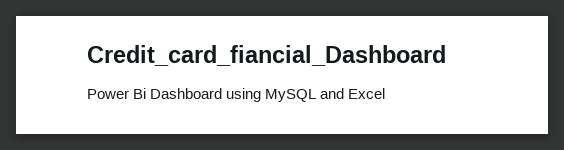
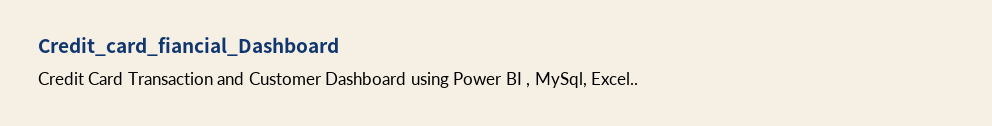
[87,88,386,102] Power Bi Dashboard using MySQL and Excel -> [38,72,639,88] Credit Card Transaction and Customer Dashboard using Power BI , MySql, Excel..

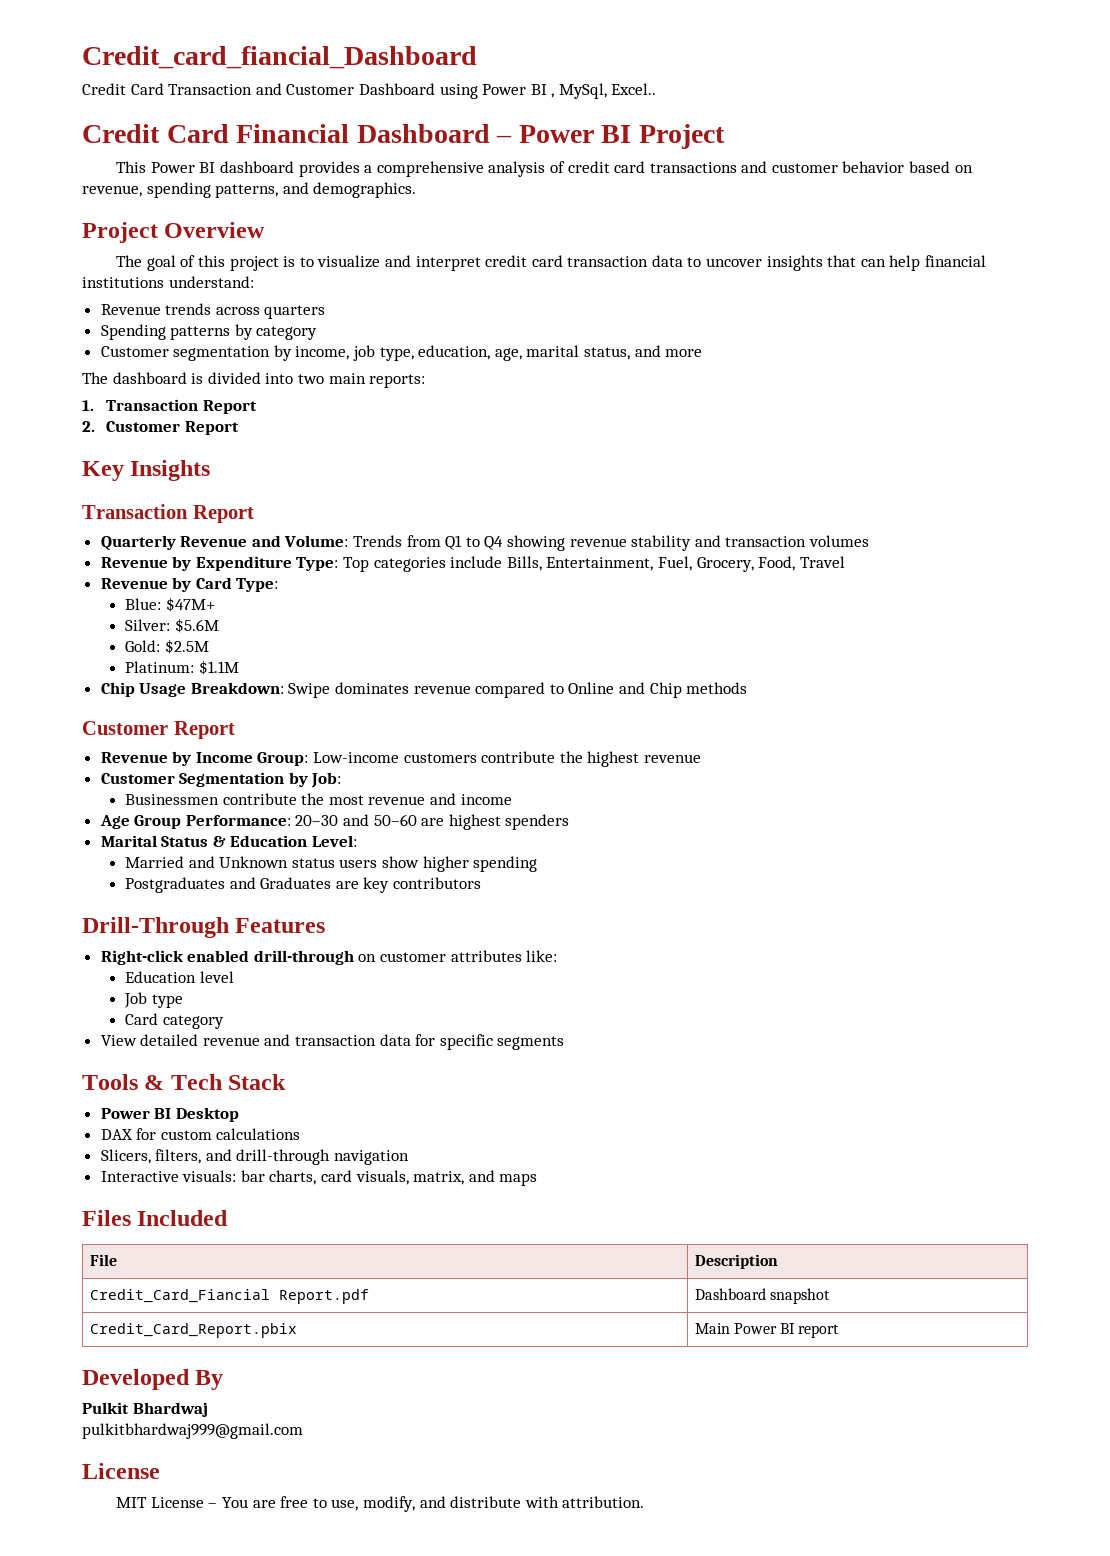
(639, 78) none -> [82,124,725,149] [116,161,973,177] [82,182,417,198] [82,222,266,243] [116,255,987,271] [82,276,254,288] [100,303,326,319] [100,324,318,340] [100,345,703,361] [82,372,426,388] [82,399,257,414] [82,421,239,435] [82,460,211,481] [82,504,254,523] [100,535,869,551] [100,556,845,572] [100,577,279,592] [125,597,215,612] [125,618,219,633] [125,639,209,654] [125,660,239,675] [100,682,748,698] [82,721,235,739] [100,751,702,767] [100,772,342,788] [125,793,512,805] [99,814,570,830] [100,835,358,847] [125,856,538,872] [125,877,481,893] [82,917,326,938] [100,950,558,965] [125,971,234,983] [124,992,183,1008] [125,1013,224,1029] [100,1034,565,1050] [82,1074,287,1090] [100,1107,239,1122] [100,1128,301,1140] [100,1149,410,1165] [100,1170,538,1186] [82,1210,229,1226] [89,1254,117,1266] [694,1254,778,1269] [89,1289,369,1304] [694,1288,831,1304] [89,1323,297,1338] [694,1323,840,1338] [82,1369,224,1390] [82,1402,208,1417] [82,1423,303,1439] [82,1463,160,1479] [116,1496,645,1512] // Credit Card Financial Dashboard – Power BI Project // This Power BI dashboard provides a comprehensive analysis of credit card transactions and customer behavior based on revenue, spending patterns, and demographics. // Project Overview // The goal of this project is to visualize and interpret credit card transaction data to uncover insights that can help financial institutions understand: // Revenue trends across quarters // Spending patterns by category // Customer segmentation by income, job type, education, age, marital status, and more // The dashboard is divided into two main reports: // 1. Transaction Report // 2. Customer Report // Key Insights // Transaction Report // Quarterly Revenue and Volume: Trends from Q1 to Q4 showing revenue stability and transaction volumes // Revenue by Expenditure Type: Top categories include Bills, Entertainment, Fuel, Grocery, Food, Travel // Revenue by Card Type: // Blue: $47M+ // Silver: $5.6M // Gold: $2.5M // Platinum: $1.1M // Chip Usage Breakdown: Swipe dominates revenue compared to Online and Chip methods // Customer Report // Revenue by Income Group: Low-income customers contribute the highest revenue // Customer Segmentation by Job: // Businessmen contribute the most revenue and income // Age Group Performance: 20–30 and 50–60 are highest spenders // Marital Status & Education Level: // Married and Unknown status users show higher spending // Postgraduates and Graduates are key contributors // Drill-Through Features // Right-click enabled drill-through on customer attributes like: // Education level // Job type // Card category // View detailed revenue and transaction data for specific segments // Tools & Tech Stack // Power BI Desktop // DAX for custom calculations // Slicers, filters, and drill-through navigation // Interactive visuals: bar charts, card visuals, matrix, and maps // Files Included // File | Description // Credit_Card_Fiancial Report.pdf | Dashboard snapshot // Credit_Card_Report.pbix | Main Power BI report // Developed By // Pulkit Bhardwaj // pulkitbhardwaj999@gmail.com // License // MIT License – You are free to use, modify, and distribute with attribution.

